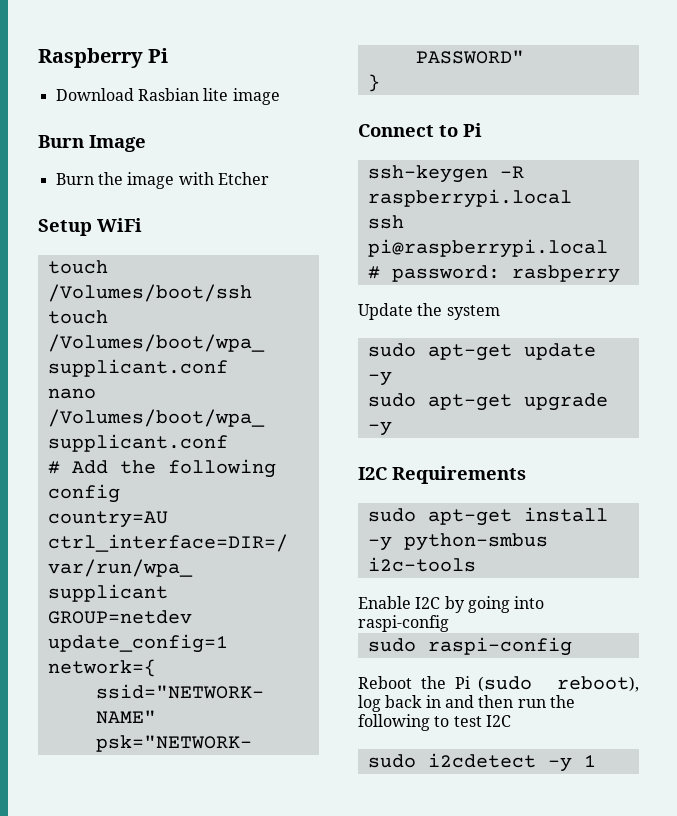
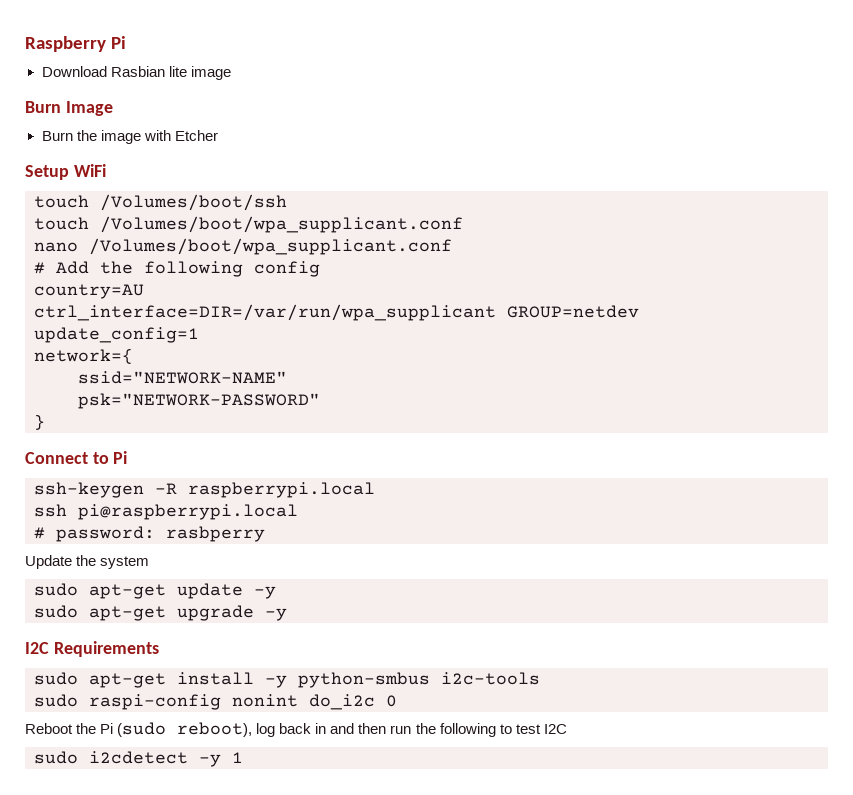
[358,596,545,613] [358,615,449,632] // Enable I2C by going into raspi-config -> (540, 678) none
(572, 646) none -> [232,694,397,710] nonint do_i2c 0

